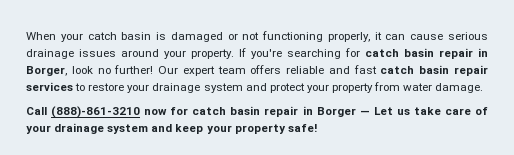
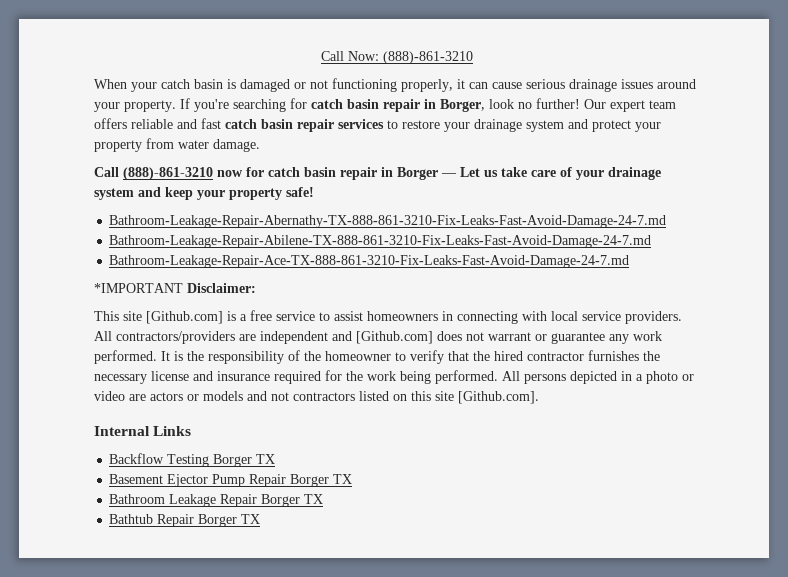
(26, 36) none -> [321,51,473,64] Call Now: (888)-861-3210 //
(317, 128) none -> [109,215,667,228] [109,235,652,248] [109,255,630,268] [94,283,256,293] [94,310,682,324] [94,331,662,344] [94,350,660,364] [94,370,694,384] [94,391,539,404] [94,426,192,436] [109,453,276,467] [109,474,353,487] [109,494,324,507] [109,514,261,527] // Bathroom-Leakage-Repair-Abernathy-TX-888-861-3210-Fix-Leaks-Fast-Avoid-Damage-24-7.md // Bathroom-Leakage-Repair-Abilene-TX-888-861-3210-Fix-Leaks-Fast-Avoid-Damage-24-7.md // Bathroom-Leakage-Repair-Ace-TX-888-861-3210-Fix-Leaks-Fast-Avoid-Damage-24-7.md // *IMPORTANT Disclaimer: // This site [Github.com] is a free service to assist homeowners in connecting with local service providers. All contractors/providers are independent and [Github.com] does not warrant or guarantee any work performed. It is the responsibility of the homeowner to verify that the hired contractor furnishes the necessary license and insurance required for the work being performed. All persons depicted in a photo or video are actors or models and not contractors listed on this site [Github.com]. // Internal Links // Backflow Testing Borger TX // Basement Ejector Pump Repair Borger TX // Bathroom Leakage Repair Borger TX // Bathtub Repair Borger TX

